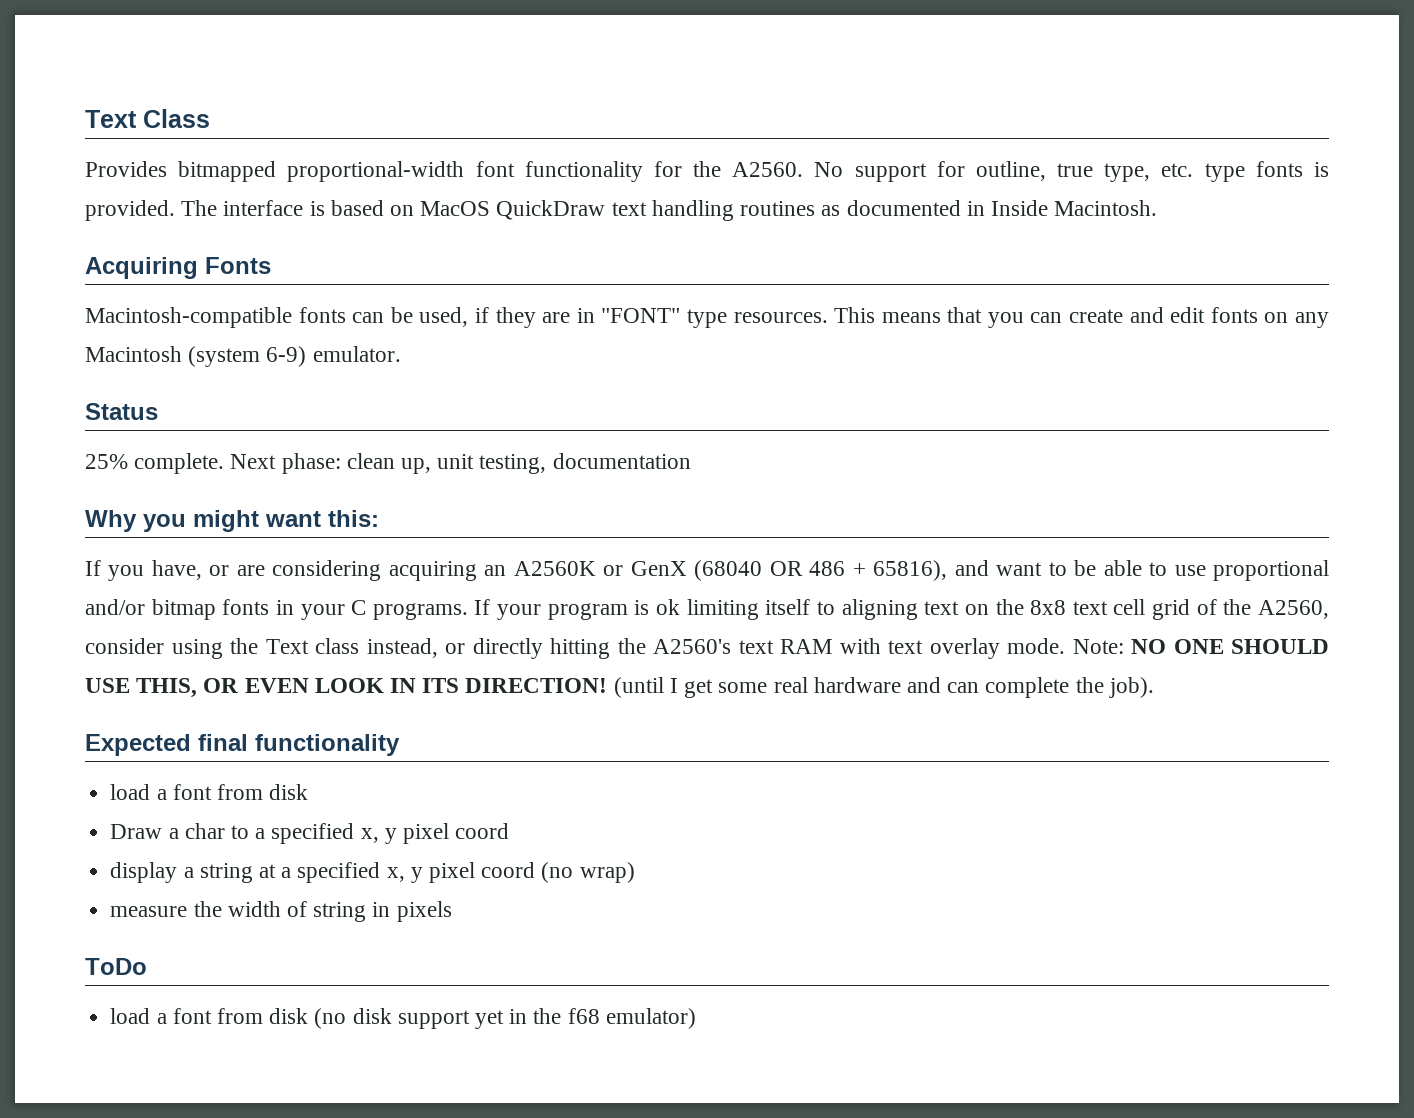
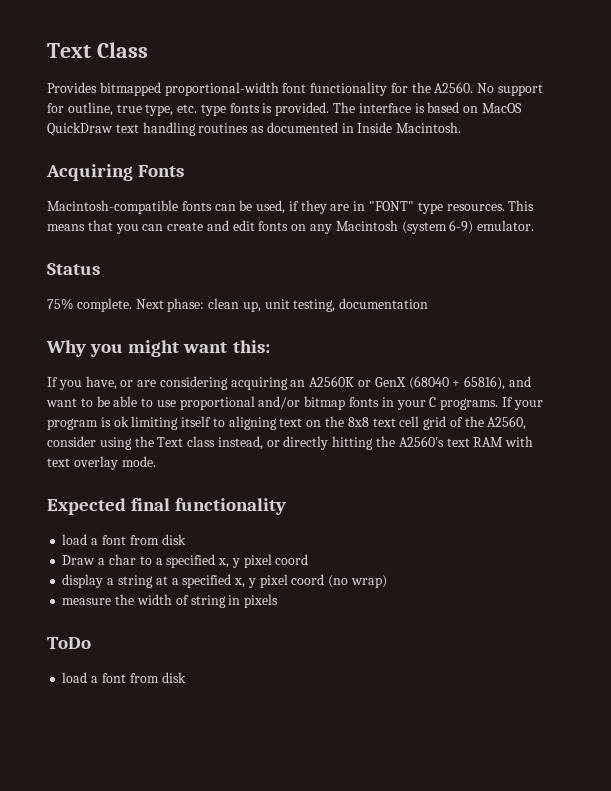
[85,454,128,469] 25% -> [47,298,73,310] 75%
[769,561,846,576] OR 486 -> (449, 383) none
[1072,639,1329,654] [85,677,1154,698] Note: NO ONE SHOULD USE THIS, OR EVEN LOOK IN ITS DIRECTION! (until I get some real hardware and can complete the job). -> (156, 461) none
[314,1008,696,1029] (no disk support yet in the f68 emulator) -> (186, 677) none

